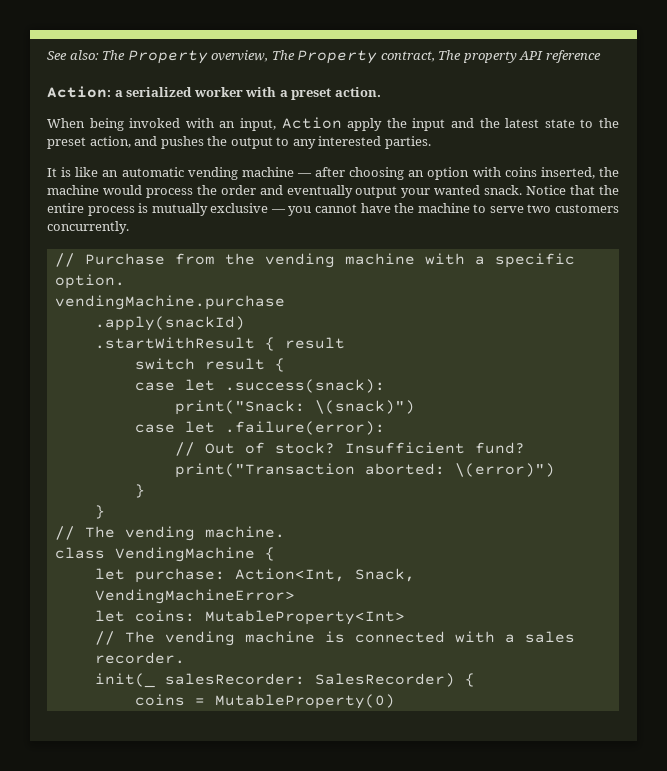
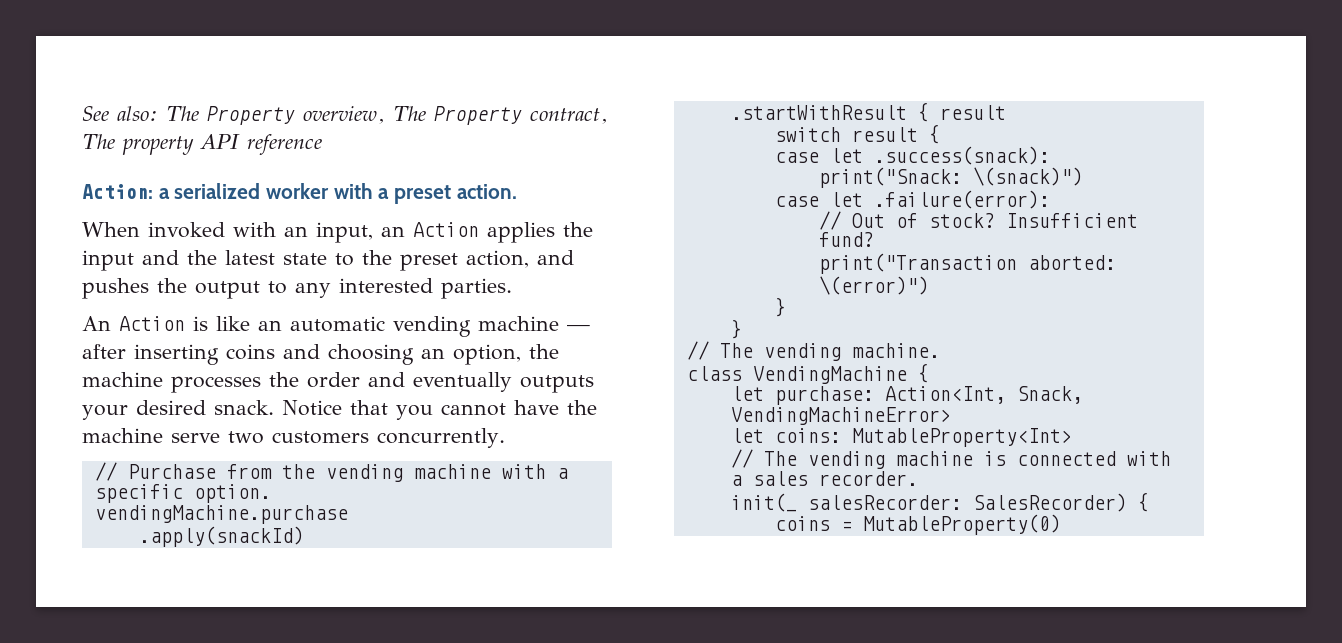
[89,118,124,131] being -> (140, 229) none
[281,117,383,131] Action apply -> [381,222,555,243] an Action applies
[47,168,57,177] It -> [82,316,185,331] An Action
[349,167,619,180] [47,185,619,198] [47,203,286,216] choosing an option with coins inserted, the machine would process the order and eventually output your wanted snack. Notice that the entire process is mutually exclusive — -> [134,344,559,365] [82,372,594,393] [82,400,388,420] inserting coins and choosing an option, the machine processes the order and eventually outputs your desired snack. Notice that
[473,204,487,213] to -> (163, 435) none

